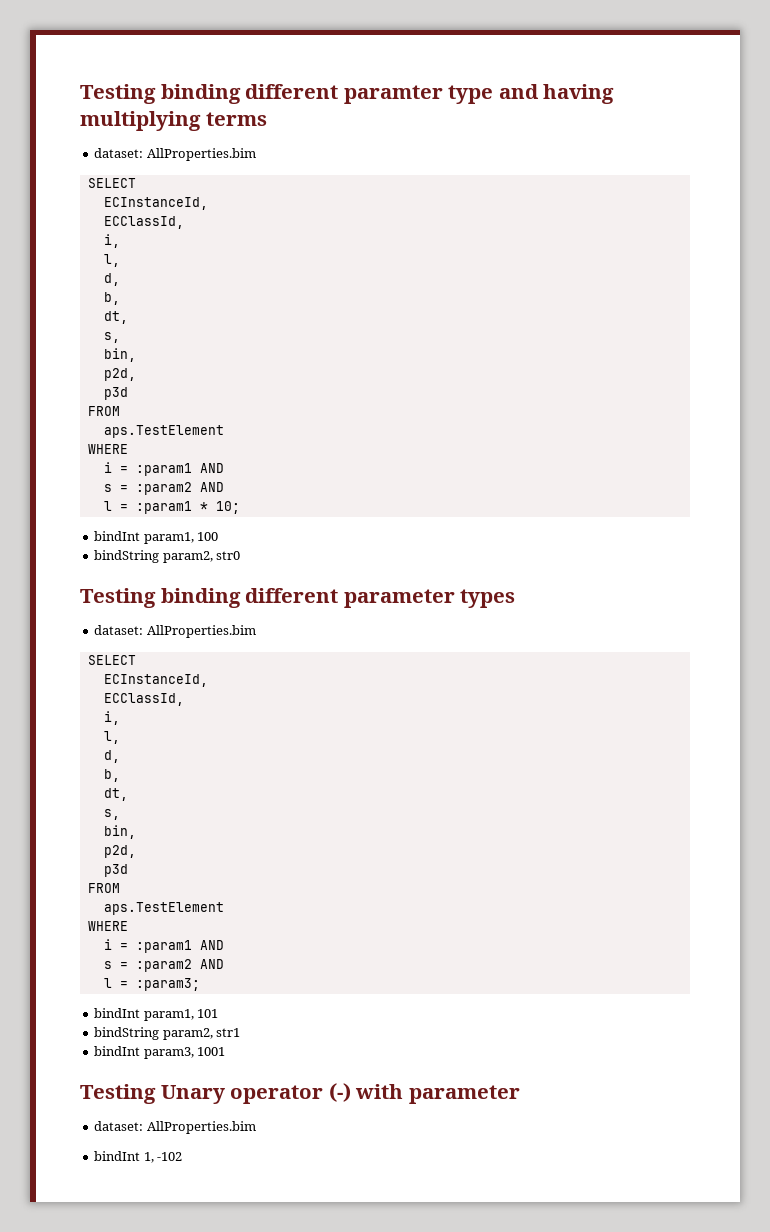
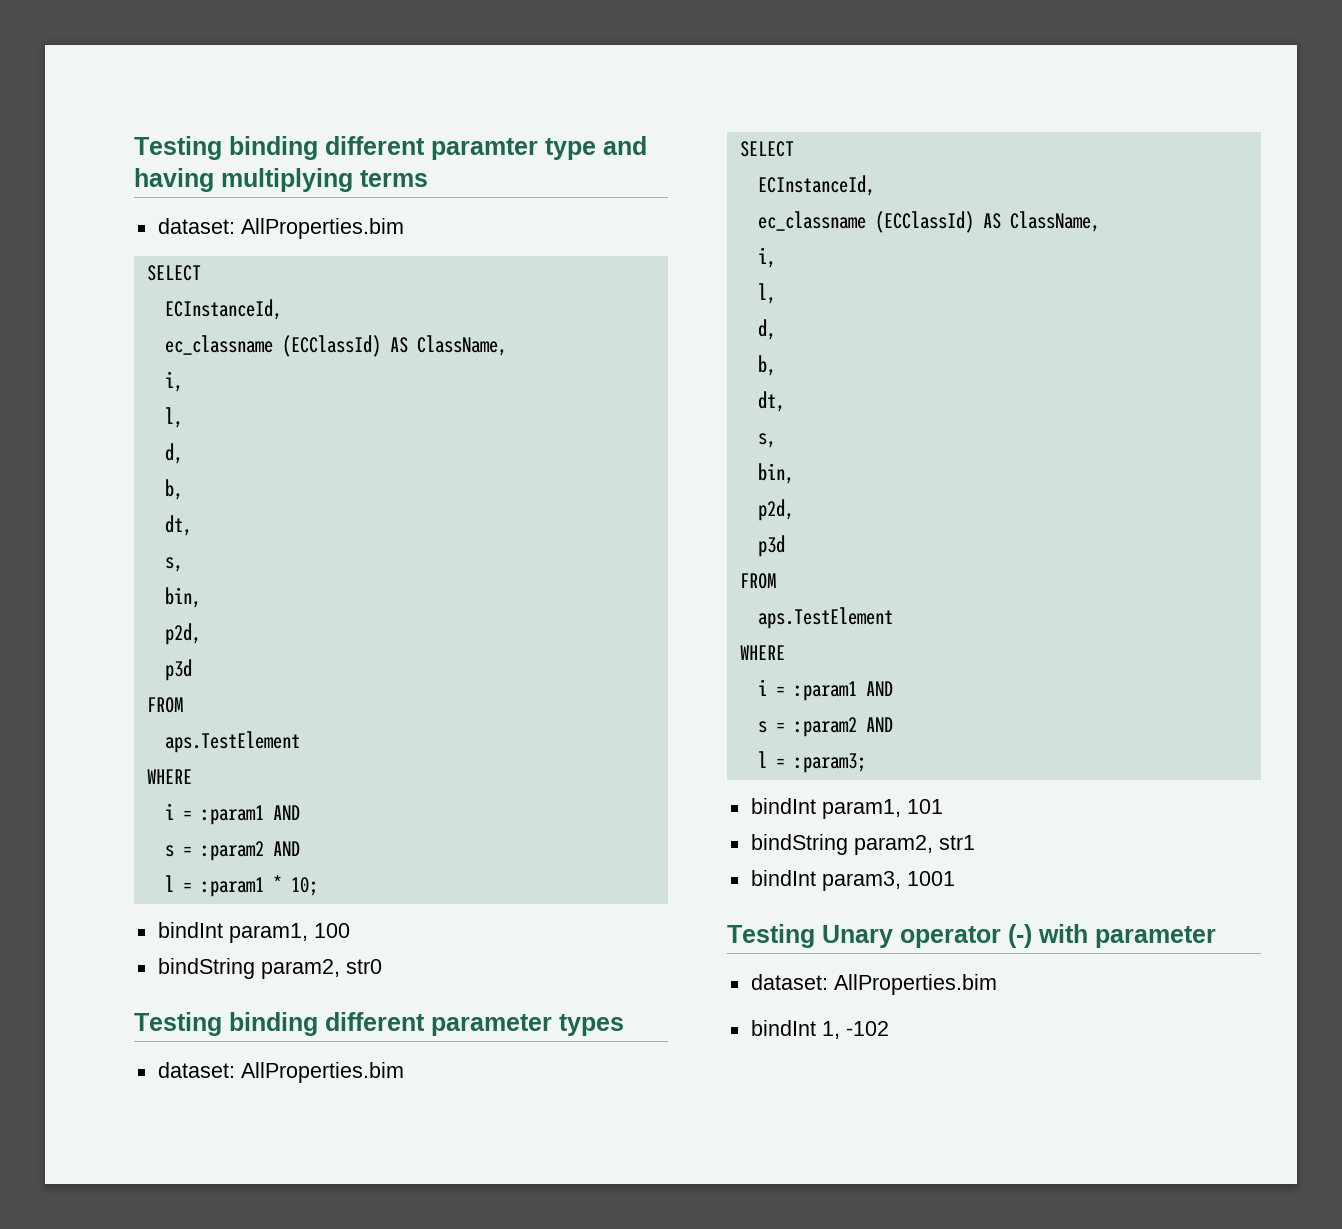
[103,216,184,229] ECClassId, -> [164,335,507,357] ec_classname (ECClassId) AS ClassName,
[103,693,184,706] ECClassId, -> [757,211,1100,233] ec_classname (ECClassId) AS ClassName,

